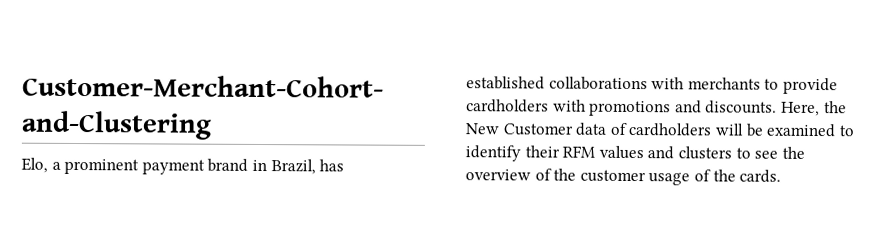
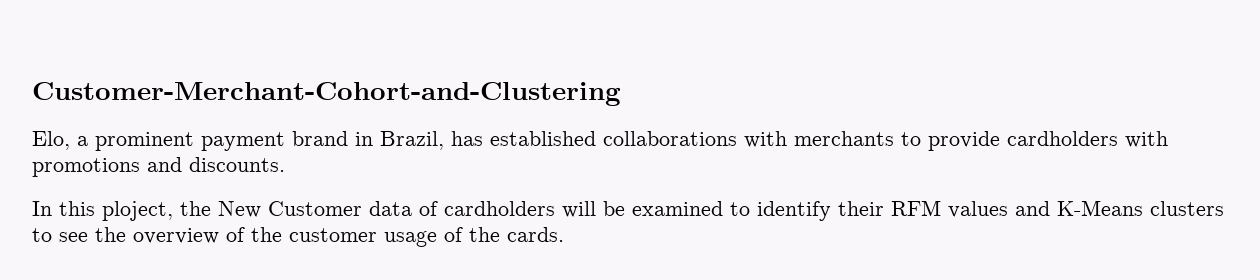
[780,101,820,117] Here, -> [32,201,173,221] // In this ploject,
(675, 153) none -> [1057,200,1143,216] K-Means

